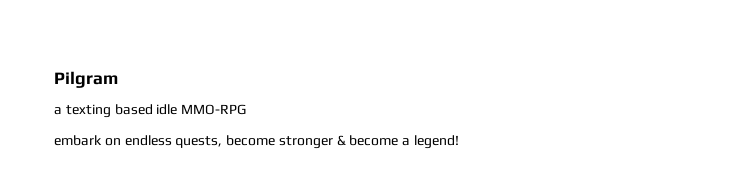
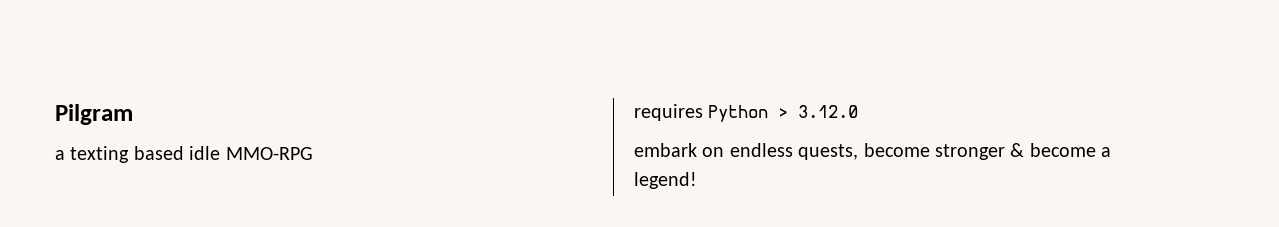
(247, 109) none -> [634,104,859,122] // requires Python > 3.12.0

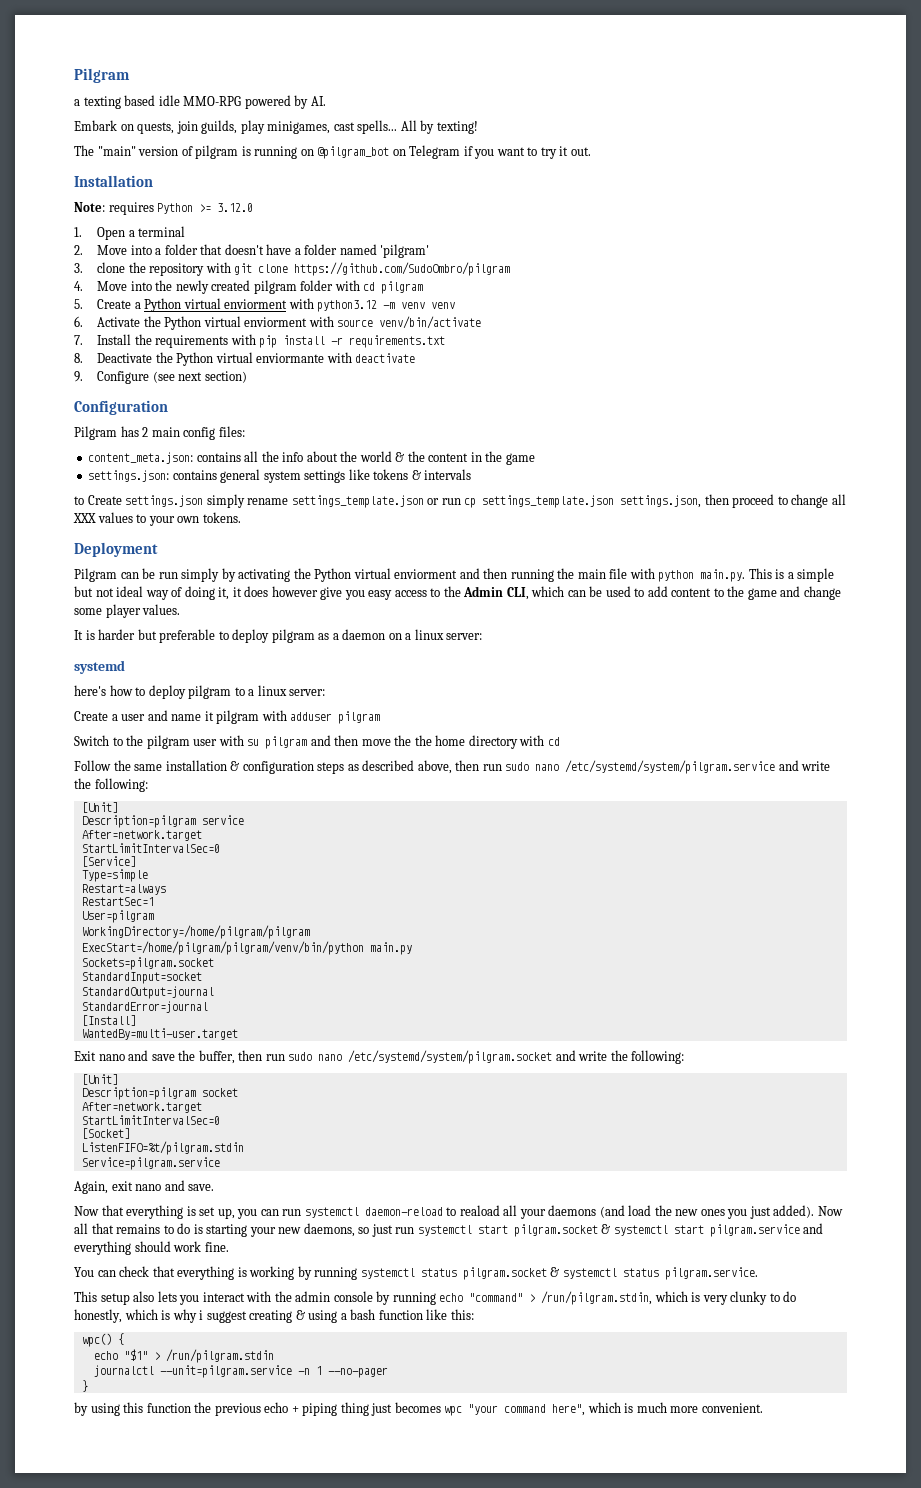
(313, 153) // -> [244,95,326,109] [74,120,478,134] [74,145,591,159] [74,175,153,187] [74,202,105,212] powered by AI. // Embark on quests, join guilds, play minigames, cast spells... All by texting! // The "main" version of pilgram is running on @pilgram_bot on Telegram if you want to try it out. // Installation // Note:
[778,108,789,118] > -> [199,204,212,212] >=
[634,143,1112,160] [634,172,697,189] embark on endless quests, become stronger & become a legend! -> [74,226,186,240] [74,244,430,258] [74,262,511,276] [74,280,424,294] [74,298,456,312] [74,316,482,330] [74,334,446,348] [74,352,416,366] [74,371,247,384] [74,400,168,415] [74,426,245,440] [88,451,535,465] [88,469,472,483] [74,494,846,508] [73,512,241,526] [74,542,158,557] [74,568,835,582] [74,586,841,600] [74,604,181,618] [74,629,483,643] [74,660,125,674] [74,685,326,699] [74,710,381,724] [74,735,560,749] [74,760,831,774] [74,778,148,792] [81,802,118,813] [81,815,244,828] [81,830,202,841] [81,843,220,853] [81,856,136,867] [81,869,148,882] [81,884,166,895] [81,897,154,906] [81,910,154,923] [81,925,310,939] [81,941,412,955] [81,957,214,970] [81,972,202,984] [81,986,214,999] [81,1001,208,1013] [81,1015,136,1026] [81,1028,238,1040] [74,1050,685,1064] [81,1074,118,1085] [81,1087,238,1100] [81,1102,202,1113] [81,1115,220,1125] [81,1128,130,1139] [81,1141,244,1155] [81,1157,220,1170] [74,1180,215,1194] [74,1205,843,1219] [74,1223,824,1237] [74,1241,229,1255] [74,1266,758,1280] [74,1291,797,1305] [74,1309,474,1323] [81,1333,124,1347] [93,1349,274,1363] [93,1365,388,1378] [81,1380,88,1392] [74,1402,763,1416] 1. Open a terminal // 2. Move into a folder that doesn't have a folder named 'pilgram' // 3. clone the repository with git clone https://github.com/SudoOmbro/pilgram // 4. Move into the newly created pilgram folder with cd pilgram // 5. Create a Python virtual enviorment with python3.12 -m venv venv // 6. Activate the Python virtual enviorment with source venv/bin/activate // 7. Install the requirements with pip install -r requirements.txt // 8. Deactivate the Python virtual enviormante with deactivate // 9. Configure (see next section) // Configuration // Pilgram has 2 main config files: // content_meta.json: contains all the info about the world & the content in the game // settings.json: contains general system settings like tokens & intervals // to Create settings.json simply rename settings_template.json or run cp settings_template.json settings.json, then proceed to change all XXX values to your own tokens. // Deployment // Pilgram can be run simply by activating the Python virtual enviorment and then running the main file with python main.py. This is a simple but not ideal way of doing it, it does however give you easy access to the Admin CLI, which can be used to add content to the game and change some player values. // It is harder but preferable to deploy pilgram as a daemon on a linux server: // systemd // here's how to deploy pilgram to a linux server: // Create a user and name it pilgram with adduser pilgram // Switch to the pilgram user with su pilgram and then move the the home directory with cd // Follow the same installation & configuration steps as described above, then run sudo nano /etc/systemd/system/pilgram.service and write the following: // [Unit] // Description=pilgram service // After=network.target // StartLimitIntervalSec=0 // [Service] // Type=simple // Restart=always // RestartSec=1 // User=pilgram // WorkingDirectory=/home/pilgram/pilgram // ExecStart=/home/pilgram/pilgram/venv/bin/python main.py // Sockets=pilgram.socket // StandardInput=socket // StandardOutput=journal // StandardError=journal // [Install] // WantedBy=multi-user.target // Exit nano and save the buffer, then run sudo nano /etc/systemd/system/pilgram.socket and write the following: // [Unit] // Description=pilgram socket // After=network.target // StartLimitIntervalSec=0 // [Socket] // ListenFIFO=%t/pilgram.stdin // Service=pilgram.service // Again, exit nano and save. // Now that everything is set up, you can run systemctl daemon-reload to reaload all your daemons (and load the new ones you just added). Now all that remains to do is starting your new daemons, so just run systemctl start pilgram.socket & systemctl start pilgram.service and everything should work fine. // You can check that everything is working by running systemctl status pilgram.socket & systemctl status pilgram.service. // This setup also lets you interact with the admin console by running echo "command" > /run/pilgram.stdin, which is very clunky to do honestly, which is why i suggest creating & using a bash function like this: // wpc() { // echo "$1" > /run/pilgram.stdin // journalctl --unit=pilgram.service -n 1 --no-pager // } // by using this function the previous echo + piping thing just becomes wpc "your command here", which is much more convenient.

